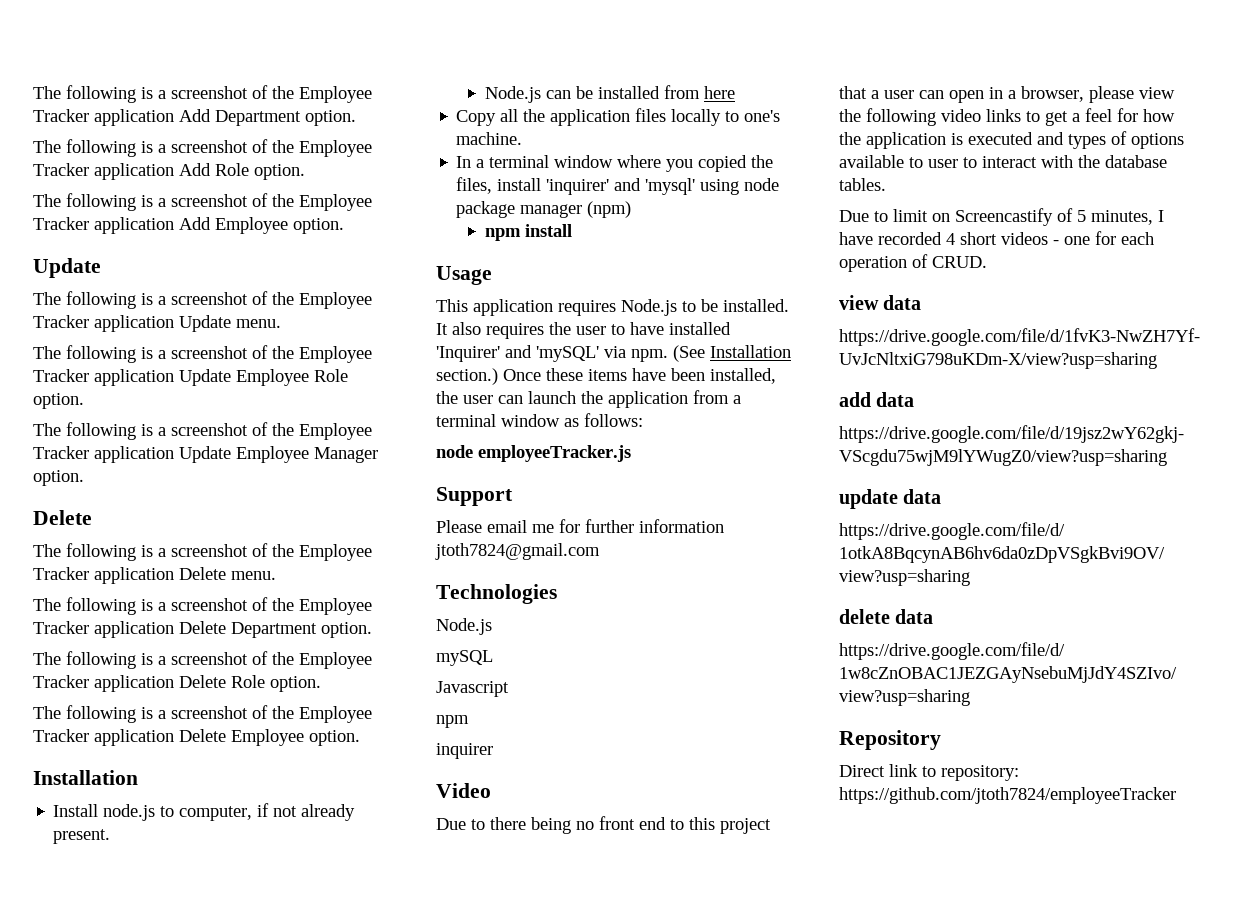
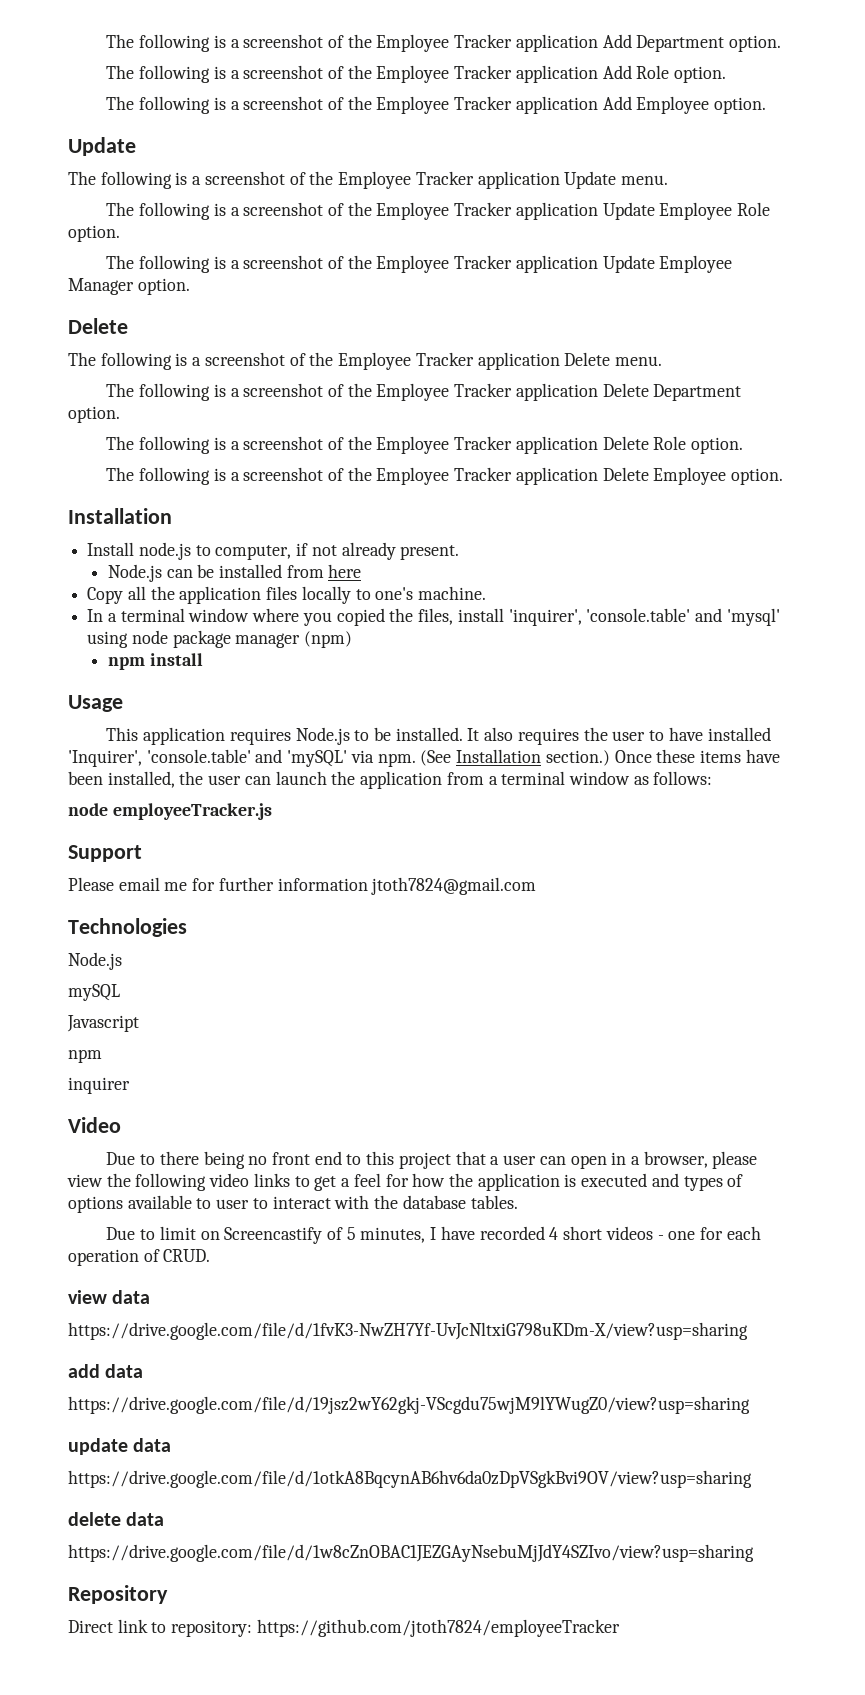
[546,179,610,195] 'inquirer' -> [508,608,691,626] 'inquirer', 'console.table'
[436,346,500,362] 'Inquirer' -> [68,749,251,767] 'Inquirer', 'console.table'

